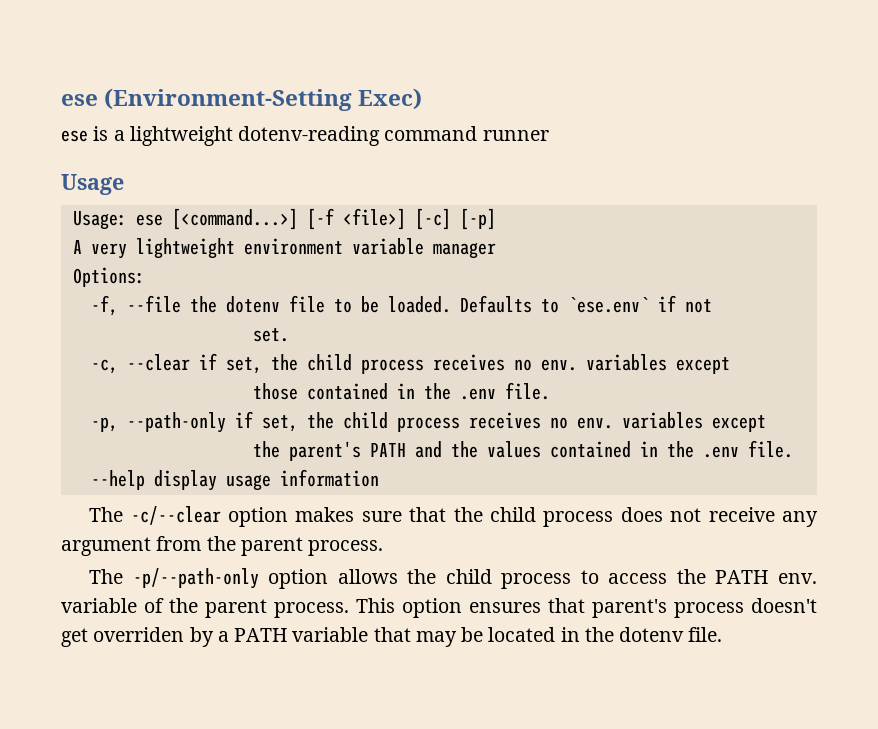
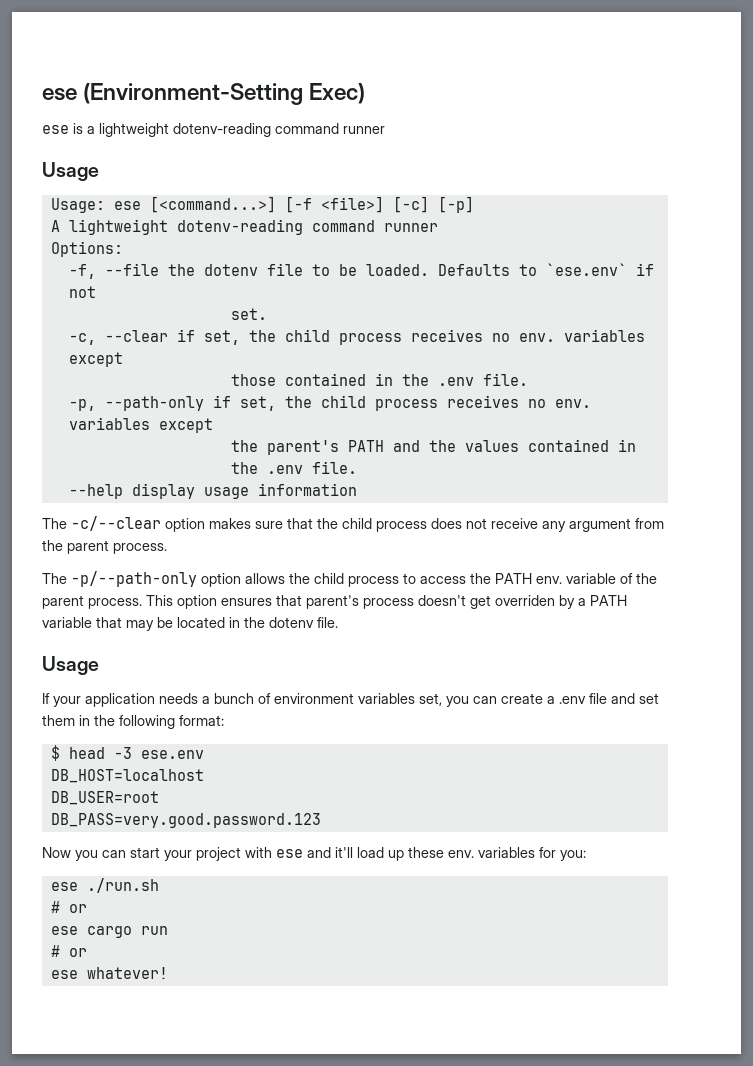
[90,238,496,259] very lightweight environment variable manager -> [68,219,438,235] lightweight dotenv-reading command runner
(723, 634) none -> [42,656,99,675] [42,693,659,707] [42,715,224,729] [50,745,204,761] [50,769,204,783] [50,791,159,805] [50,813,321,828] [42,847,586,861] [50,878,159,893] [50,901,87,913] [50,926,168,938] [50,945,87,957] [50,967,168,979] // Usage // If your application needs a bunch of environment variables set, you can create a .env file and set them in the following format: // $ head -3 ese.env // DB_HOST=localhost // DB_USER=root // DB_PASS=very.good.password.123 // Now you can start your project with ese and it'll load up these env. variables for you: // ese ./run.sh // # or // ese cargo run // # or // ese whatever!

